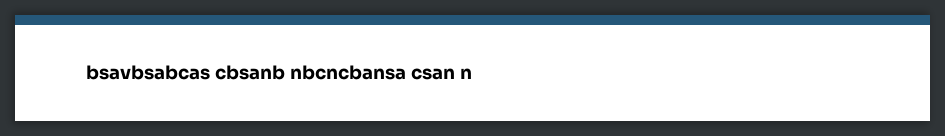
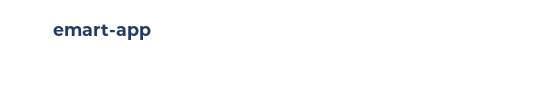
[86,65,472,80] bsavbsabcas cbsanb nbcncbansa csan n -> [53,24,151,40] emart-app

